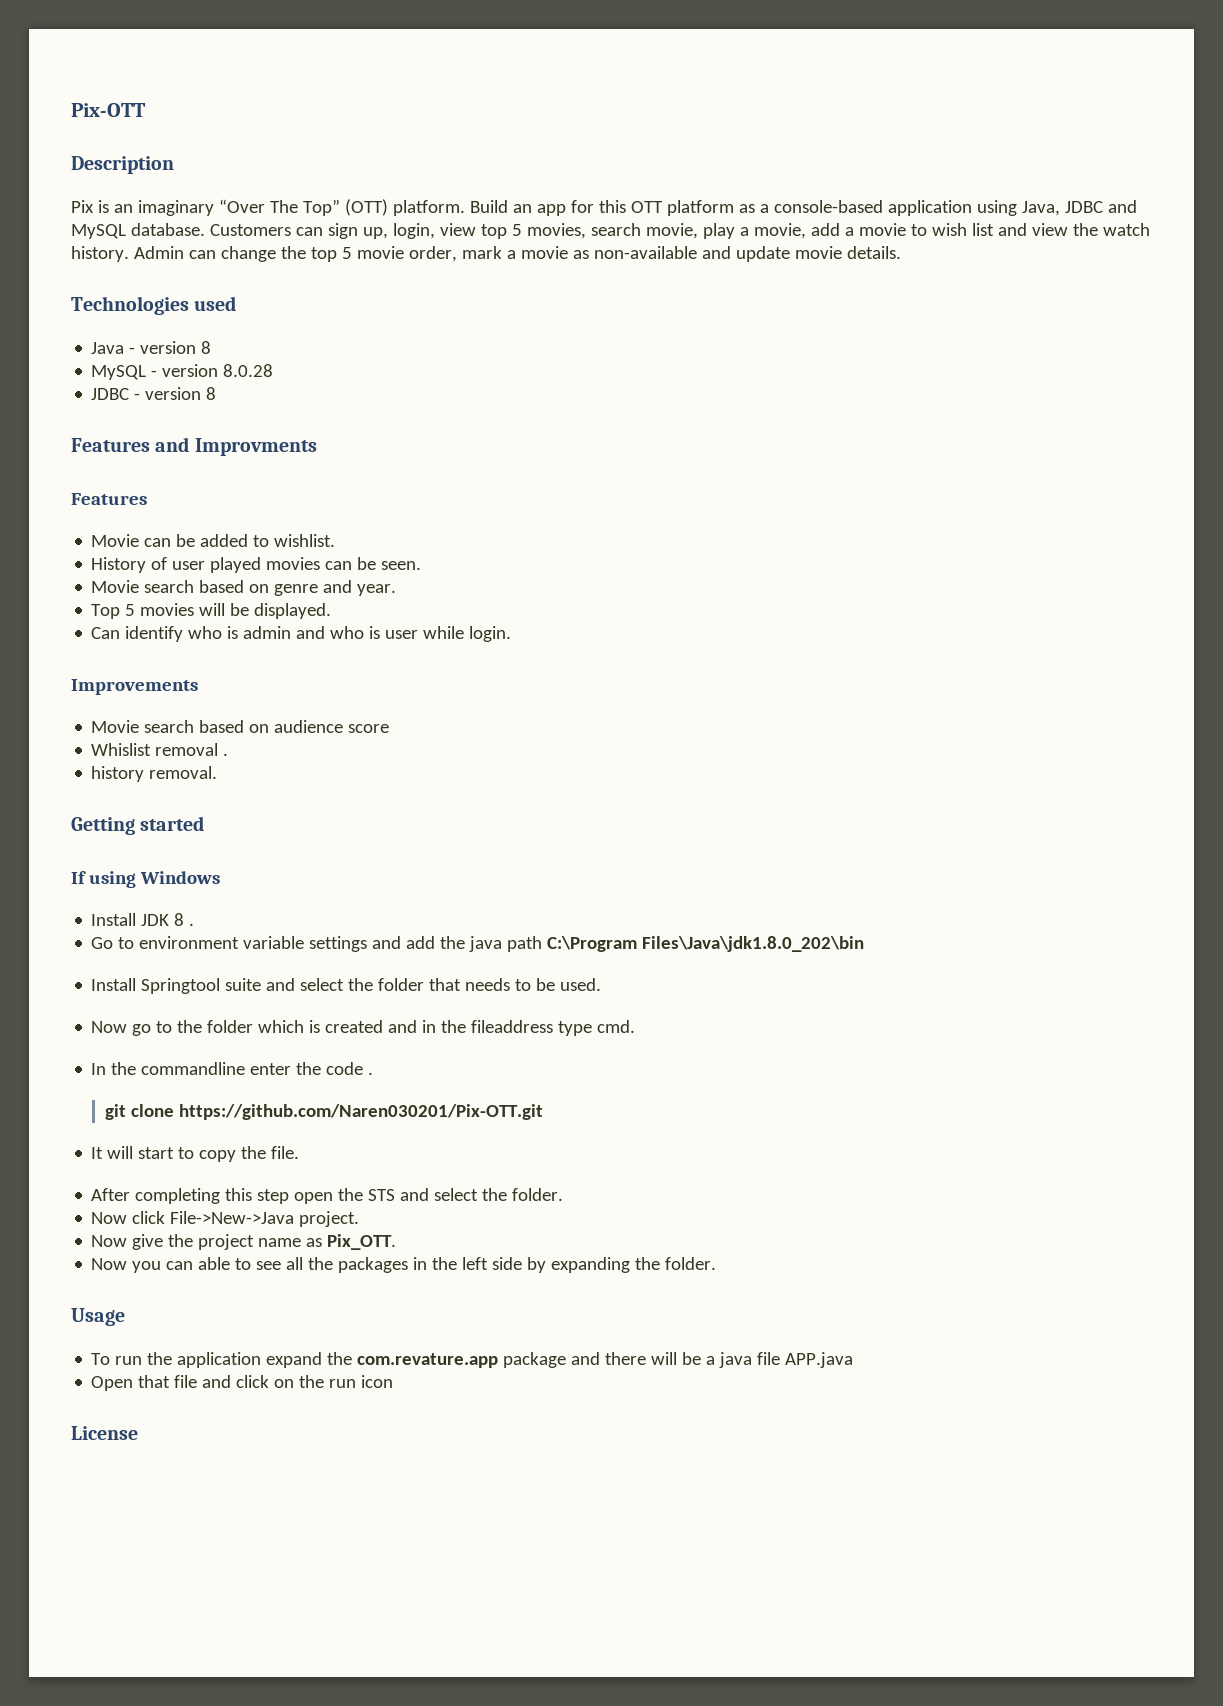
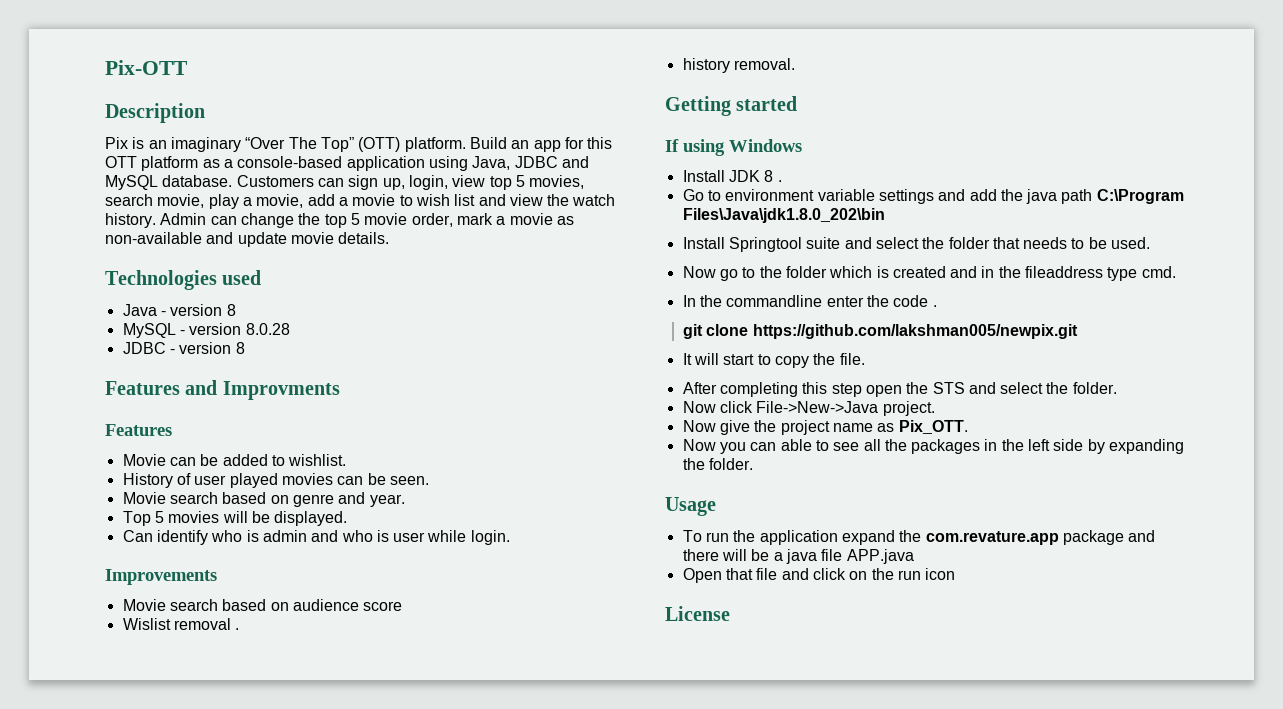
[91,743,152,756] Whislist -> [122,618,171,630] Wislist
[179,1104,544,1120] https://github.com/Naren030201/Pix-OTT.git -> [752,324,1078,339] https://github.com/lakshman005/newpix.git

